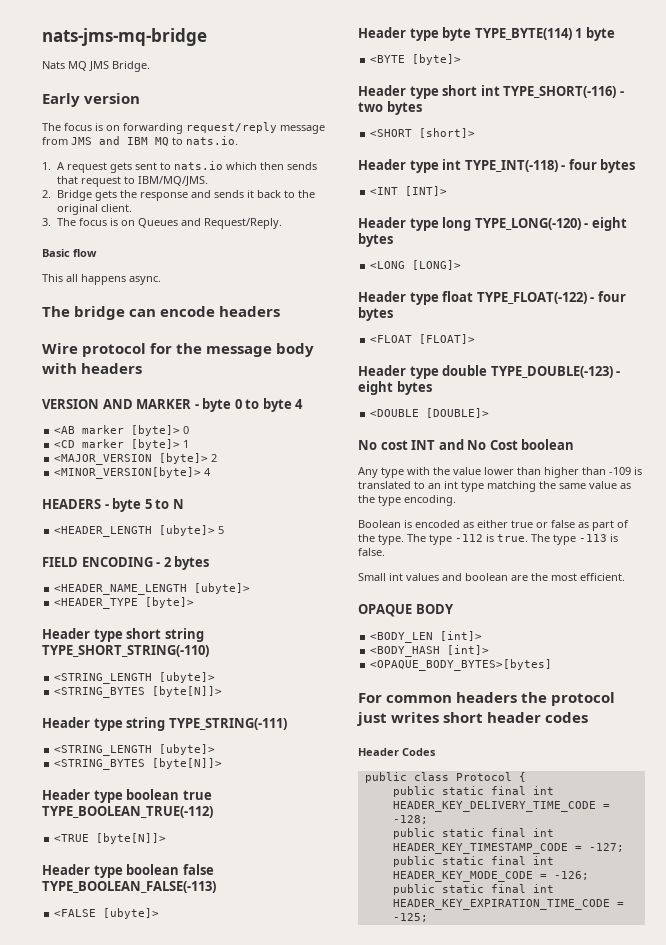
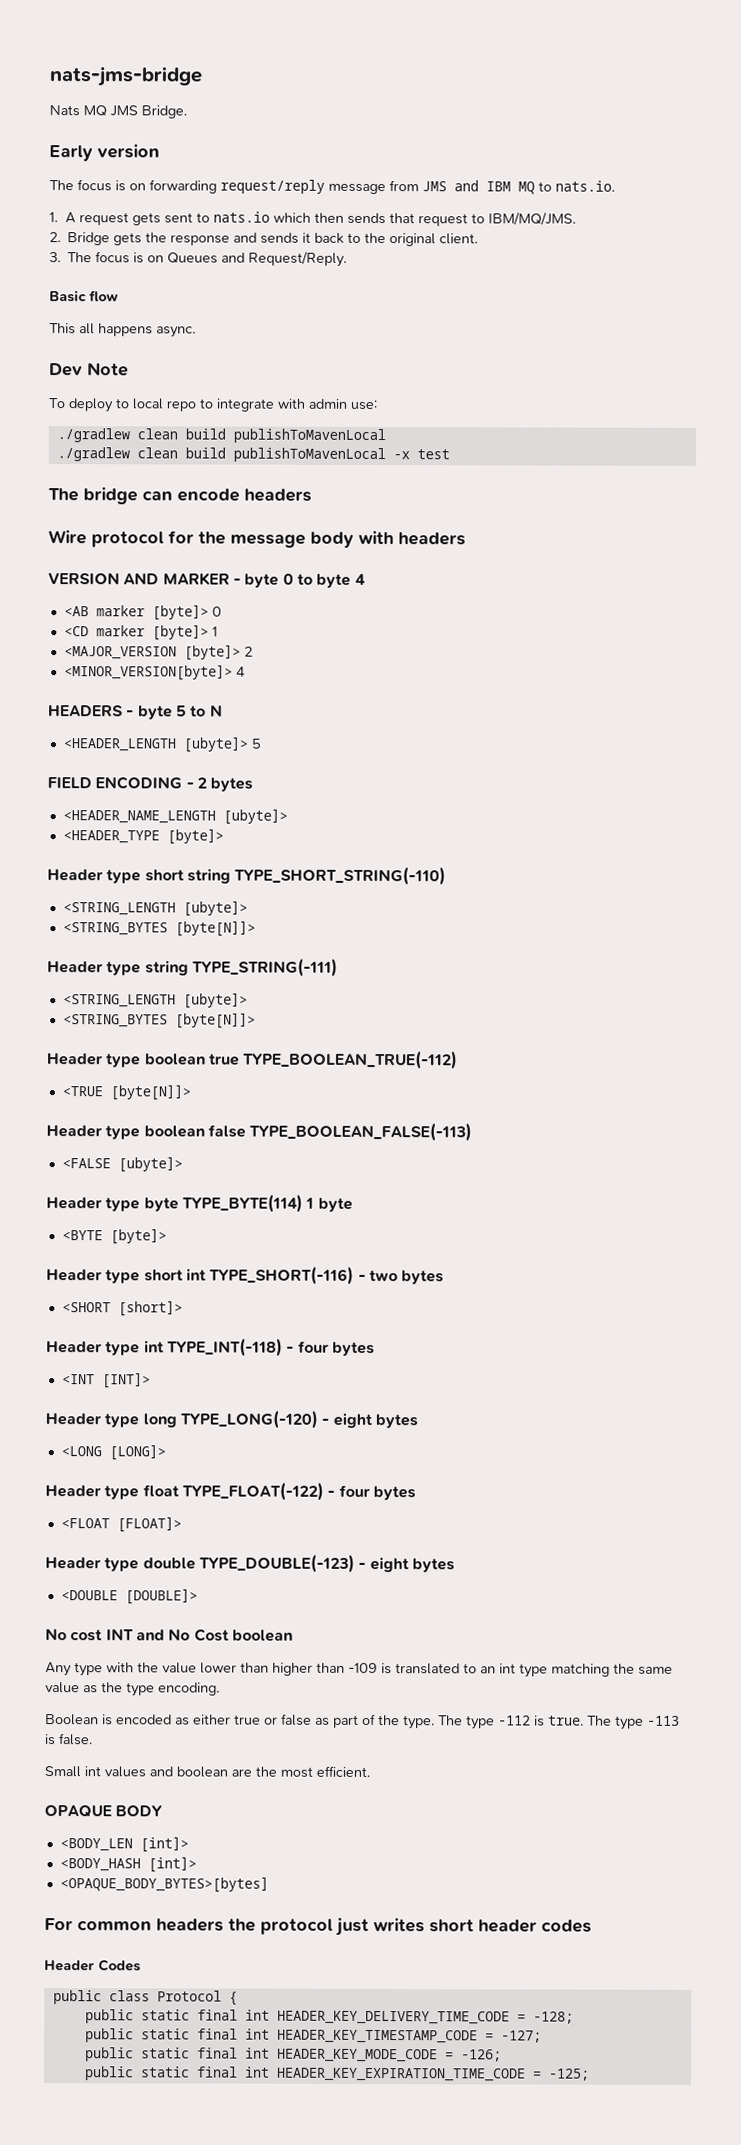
[42,28,207,46] nats-jms-mq-bridge -> [49,66,202,87] nats-jms-bridge
(161, 280) none -> [49,362,129,377] [48,398,377,413] [56,428,386,444] [56,447,450,463] // Dev Note // To deploy to local repo to integrate with admin use: // ./gradlew clean build publishToMavenLocal // ./gradlew clean build publishToMavenLocal -x test

